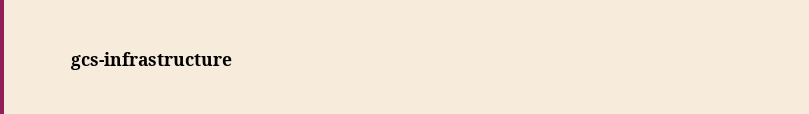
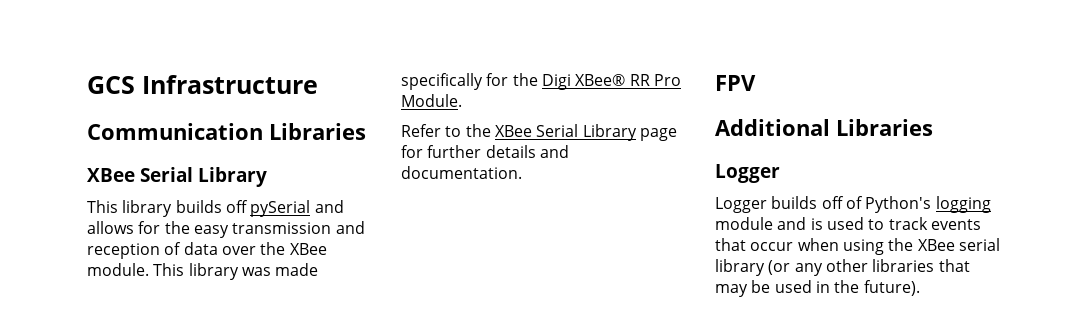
[71,52,232,70] gcs-infrastructure -> [87,75,318,94] [87,123,366,140] [87,167,267,187] [87,200,344,217] [87,221,365,238] [87,242,327,259] [87,263,319,280] [401,73,681,90] [401,94,462,107] [401,124,677,141] [401,145,569,158] [401,166,522,179] [715,75,756,91] [715,119,933,136] [715,164,780,183] [715,196,991,213] [715,217,981,230] [715,238,1000,255] [715,259,970,276] [715,280,920,297] GCS Infrastructure // Communication Libraries // XBee Serial Library // This library builds off pySerial and allows for the easy transmission and reception of data over the XBee module. This library was made specifically for the Digi XBee® RR Pro Module. // Refer to the XBee Serial Library page for further details and documentation. // FPV // Additional Libraries // Logger // Logger builds off of Python's logging module and is used to track events that occur when using the XBee serial library (or any other libraries that may be used in the future).

